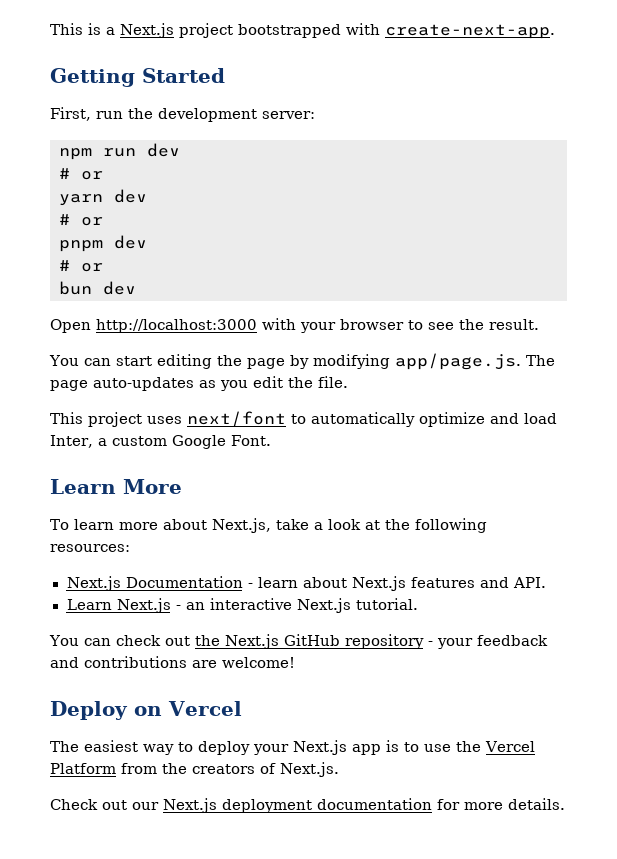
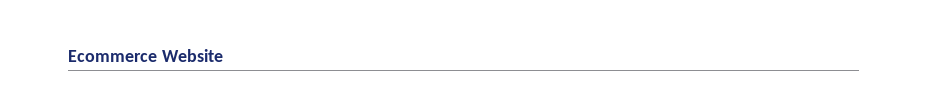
[50,23,555,39] [50,68,225,87] [50,107,315,122] [59,143,180,160] [59,168,103,180] [59,189,147,206] [59,214,103,226] [59,235,147,252] [59,260,103,272] [59,281,136,295] [50,318,539,333] [49,353,555,370] [50,376,348,391] [50,411,557,427] [50,435,271,449] [50,479,182,494] [50,518,487,533] [50,544,130,552] [66,576,546,591] [66,598,418,613] [49,634,548,649] [50,656,295,668] [50,701,242,720] [50,740,535,755] [50,762,339,777] [50,798,565,813] This is a Next.js project bootstrapped with create-next-app. // Getting Started // First, run the development server: // npm run dev // # or // yarn dev // # or // pnpm dev // # or // bun dev // Open http://localhost:3000 with your browser to see the result. // You can start editing the page by modifying app/page.js. The page auto-updates as you edit the file. // This project uses next/font to automatically optimize and load Inter, a custom Google Font. // Learn More // To learn more about Next.js, take a look at the following resources: // Next.js Documentation - learn about Next.js features and API. // Learn Next.js - an interactive Next.js tutorial. // You can check out the Next.js GitHub repository - your feedback and contributions are welcome! // Deploy on Vercel // The easiest way to deploy your Next.js app is to use the Vercel Platform from the creators of Next.js. // Check out our Next.js deployment documentation for more details. -> [68,49,223,62] Ecommerce Website

